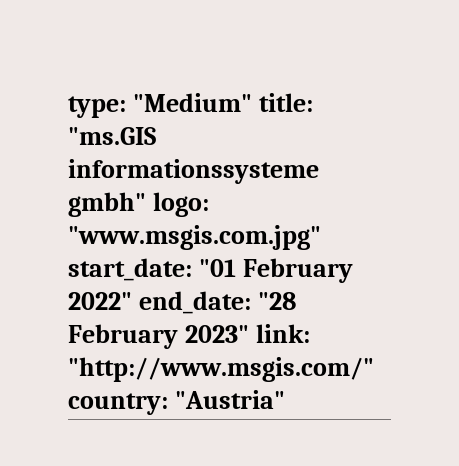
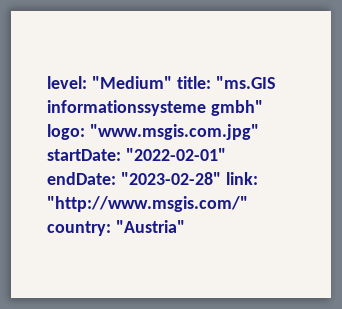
[68,96,126,118] type: -> [47,76,87,89] level:
[68,258,353,283] [68,291,296,314] [68,324,249,349] start_date: "01 February 2022" end_date: "28 February 2023" -> [47,148,226,161] [47,172,221,185] startDate: "2022-02-01" endDate: "2023-02-28"

